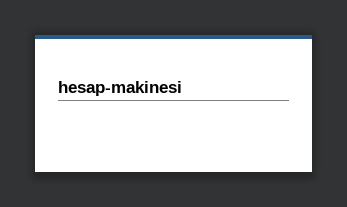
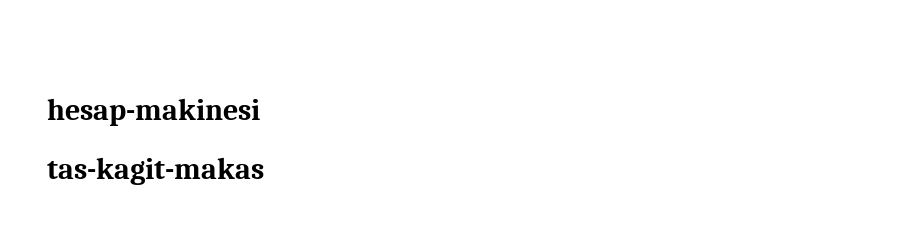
(182, 88) none -> [47,157,264,185] // tas-kagit-makas

